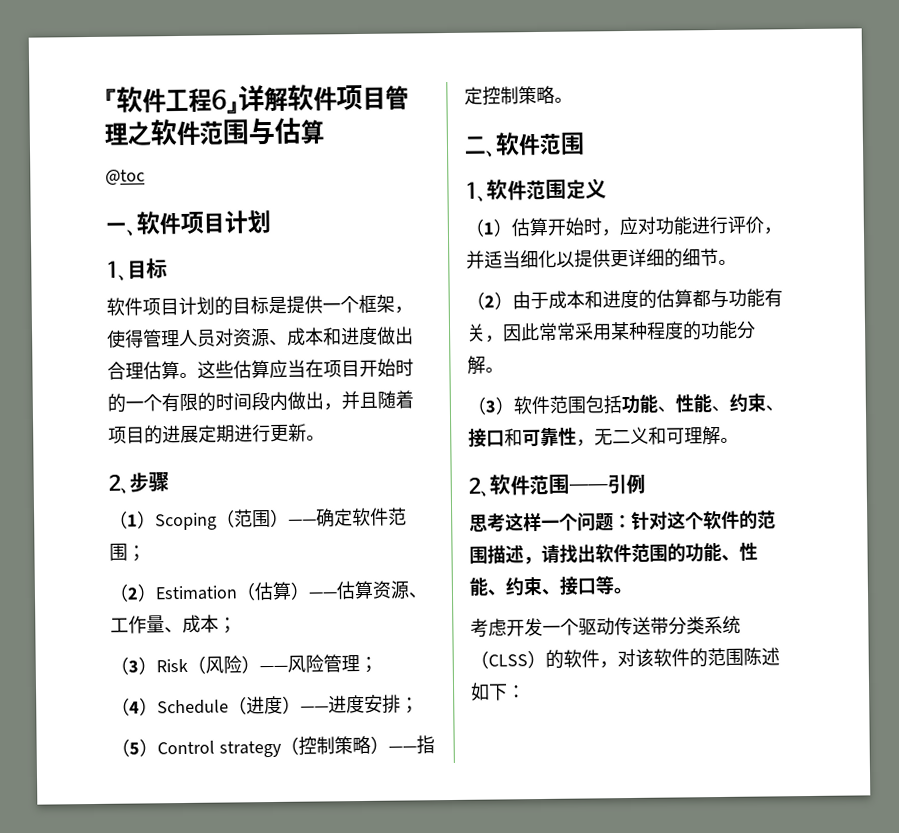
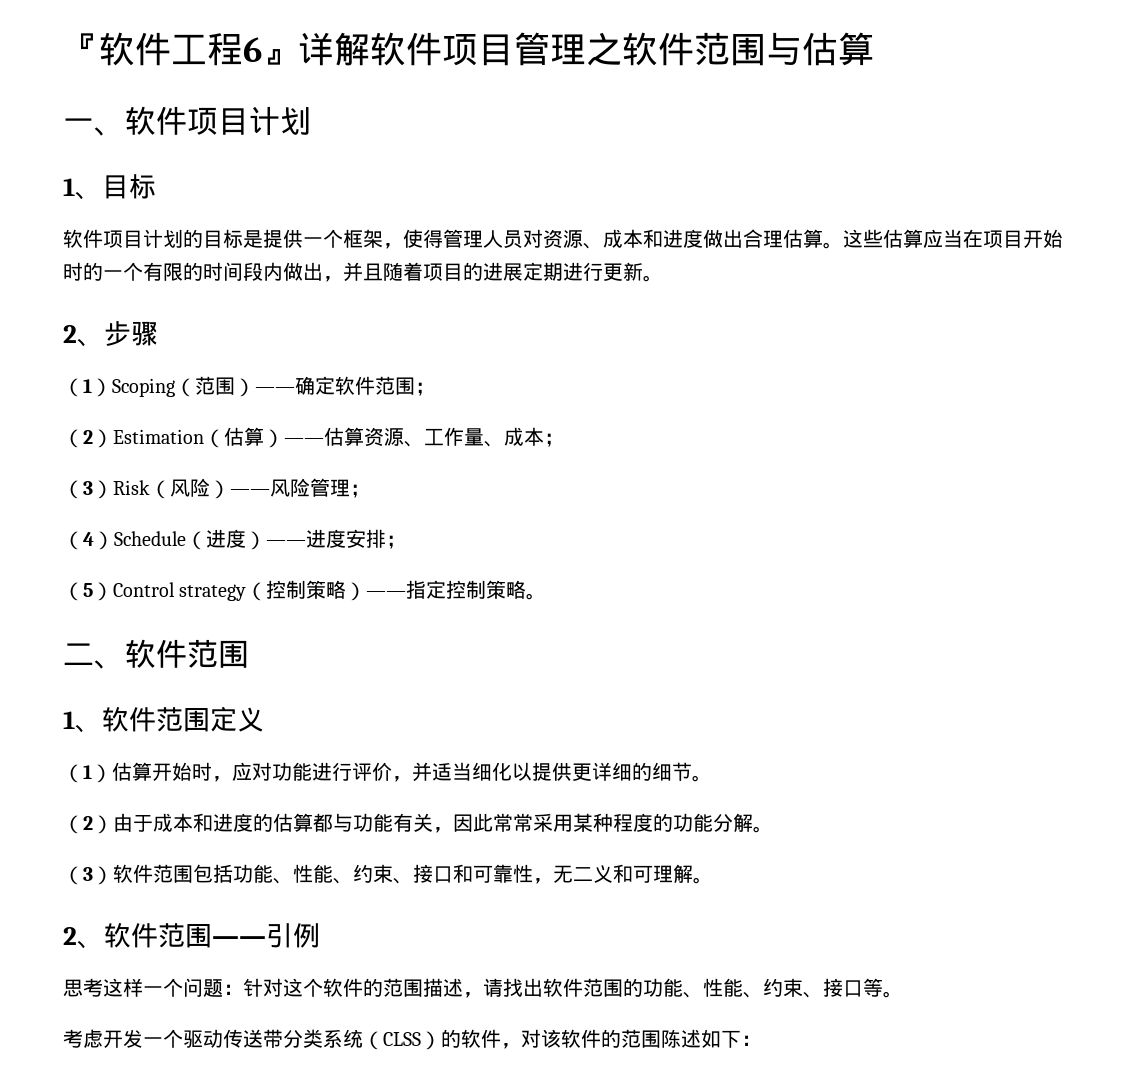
[105,169,145,185] // @toc -> (874, 49) none

